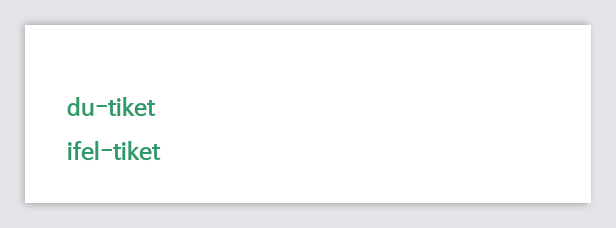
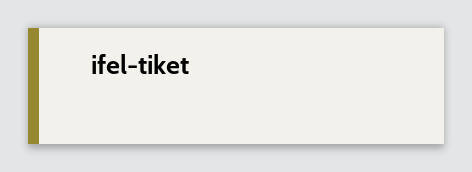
[67,97,156,117] du-tiket // -> (91, 64) none

